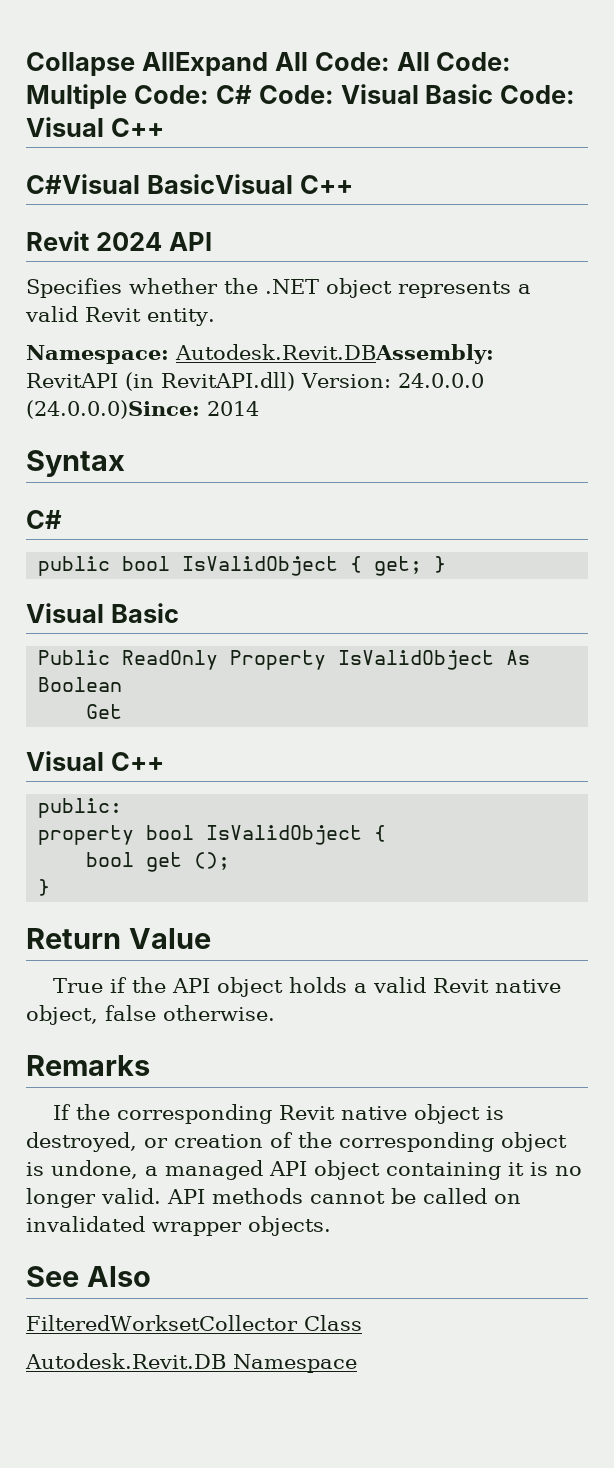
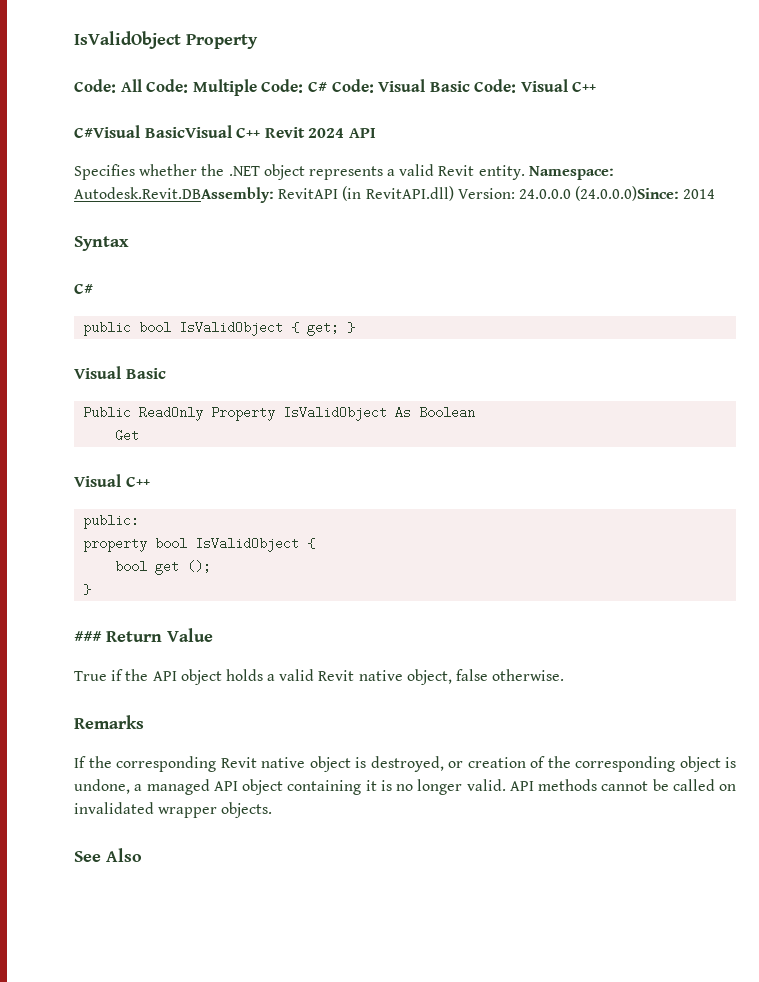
[26,52,308,76] Collapse AllExpand All -> [74,31,258,49] IsValidObject Property //
(353, 184) // -> (261, 132) none
(215, 317) // -> (525, 172) none
(51, 887) none -> [74,631,102,642] ###
[26,1315,362,1331] [25,1353,357,1373] // FilteredWorksetCollector Class // Autodesk.Revit.DB Namespace -> (142, 855) none

